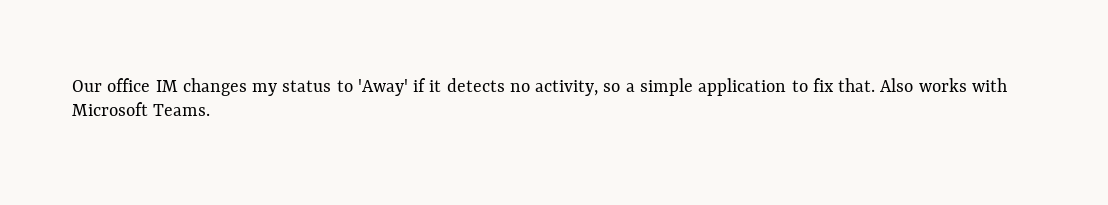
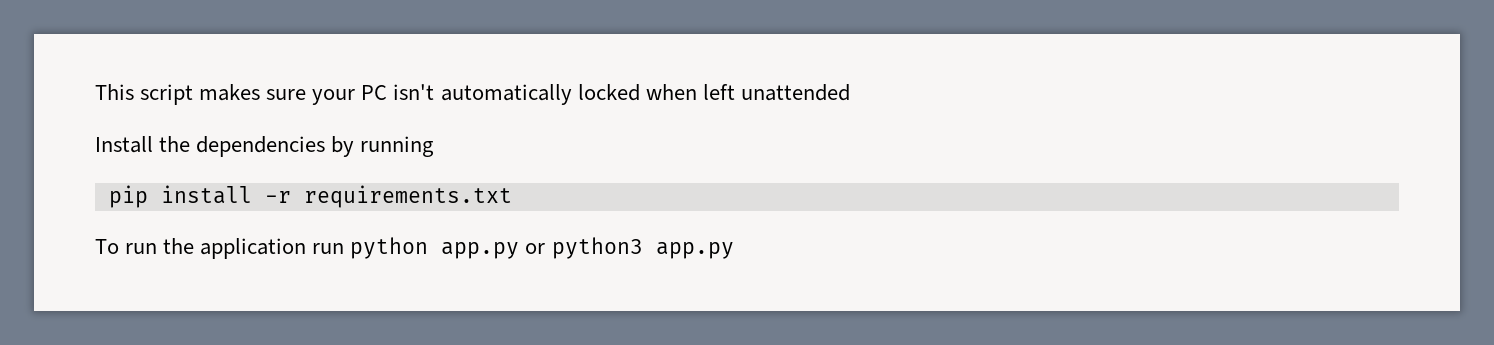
[72,78,1007,96] [72,102,211,116] Our office IM changes my status to 'Away' if it detects no activity, so a simple application to fix that. Also works with Microsoft Teams. -> [95,84,850,105] [95,136,435,157] [108,185,512,208] [95,237,734,259] This script makes sure your PC isn't automatically locked when left unattended // Install the dependencies by running // pip install -r requirements.txt // To run the application run python app.py or python3 app.py

